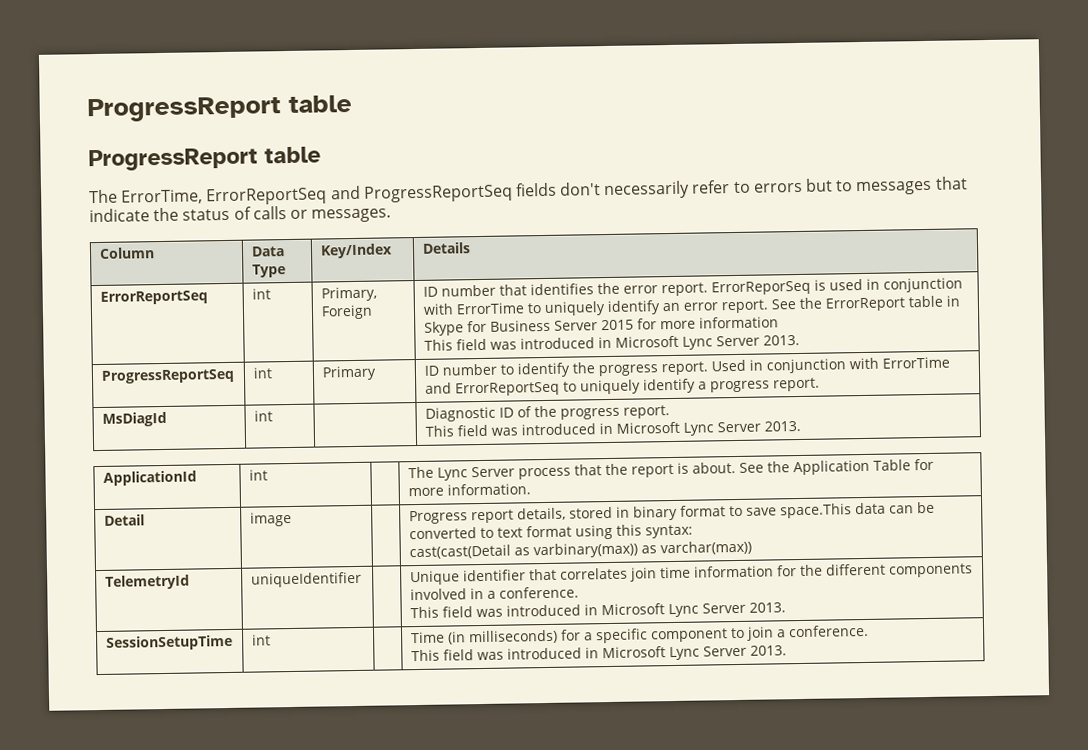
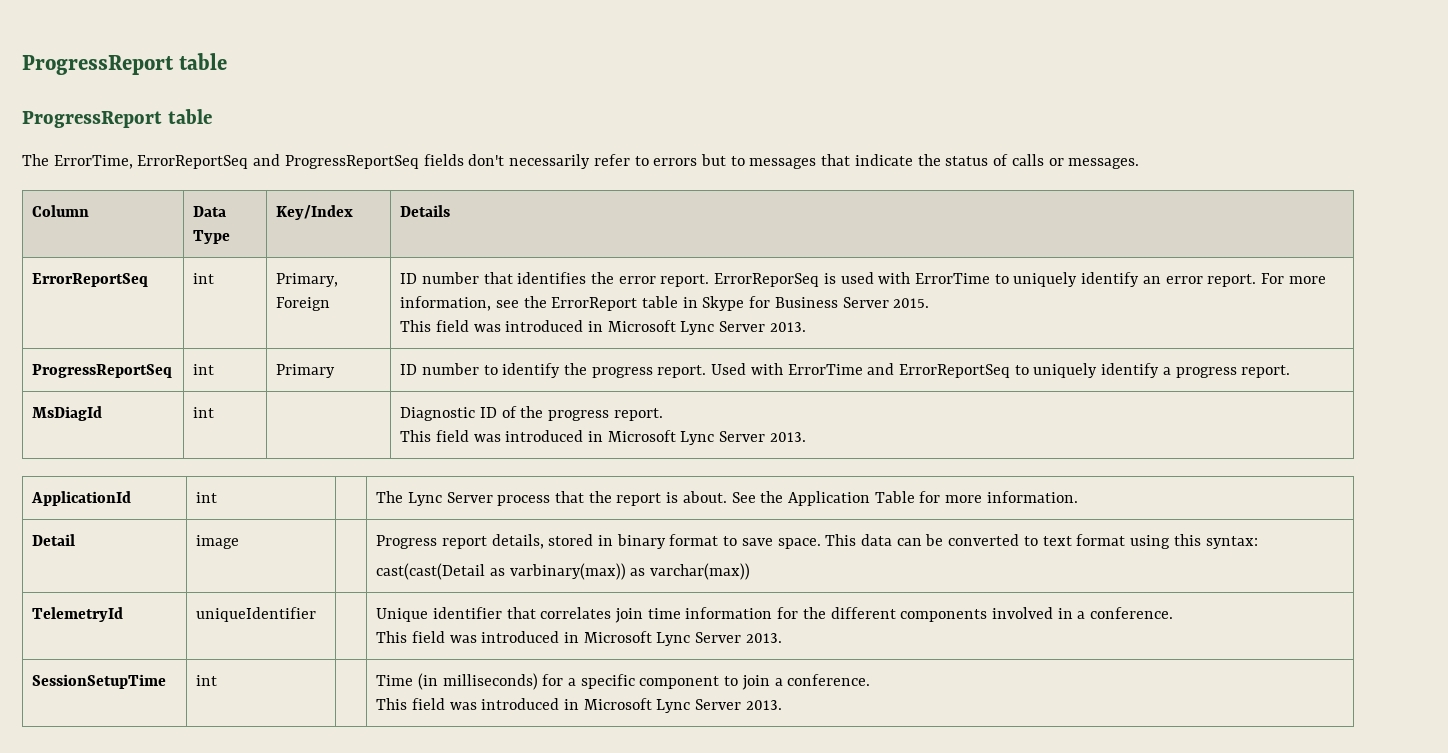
[865,277,963,293] in conjunction -> (874, 278) none
[770,299,796,310] See -> [1261,273,1326,284] [400,296,519,311] For more information, see
[600,316,779,331] 2015 for more information -> [893,298,930,308] 2015.
[748,358,846,374] in conjunction -> (747, 369) none
[779,503,852,519] space.This -> [777,534,857,549] space. This

